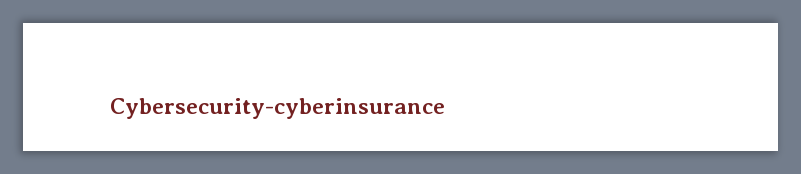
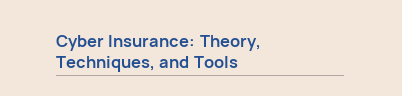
[110,98,445,119] Cybersecurity-cyberinsurance -> [56,35,261,51] [56,56,238,72] Cyber Insurance: Theory, Techniques, and Tools

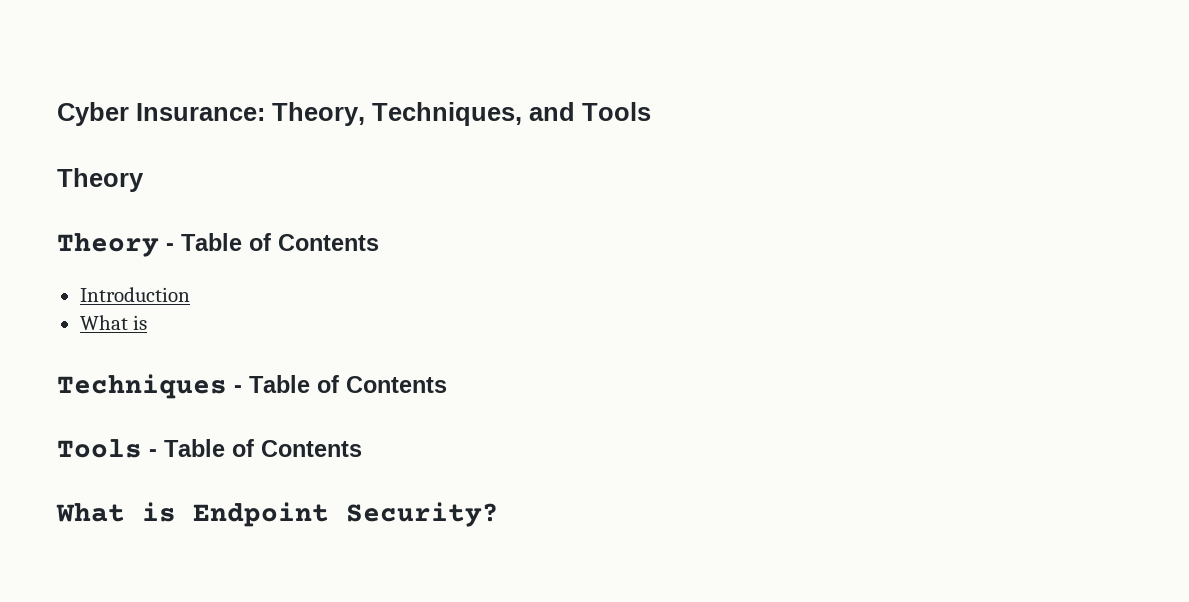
(238, 62) none -> [57,168,144,192] [57,233,379,257] [79,287,190,302] [79,315,148,330] [57,374,447,399] [57,439,362,458] [56,502,499,527] // Theory // Theory - Table of Contents // Introduction // What is // Techniques - Table of Contents // Tools - Table of Contents // What is Endpoint Security?

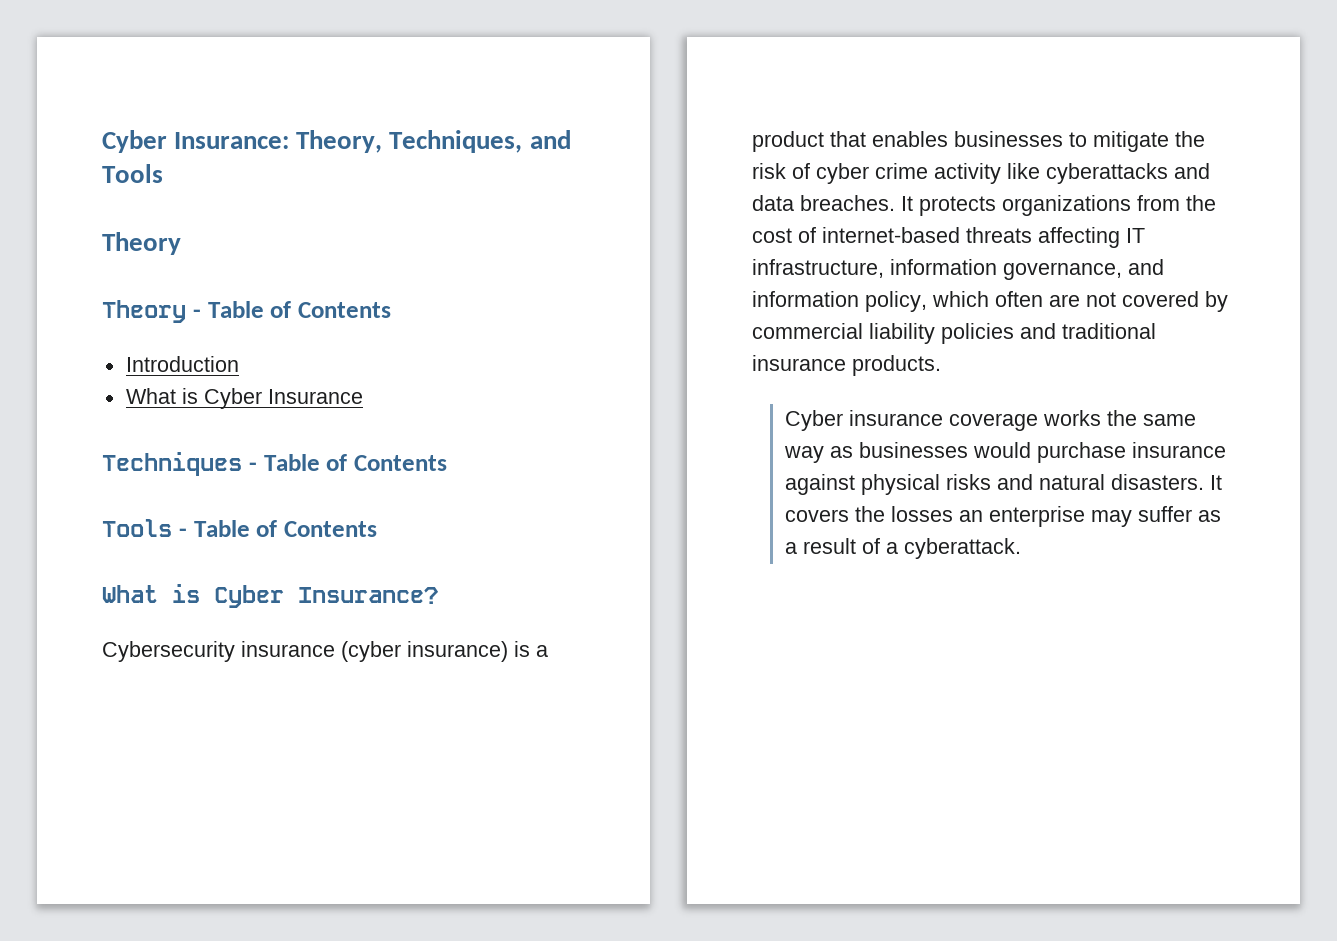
(148, 322) none -> [203,388,363,409] Cyber Insurance
[193,502,499,527] Endpoint Security? -> [214,585,439,608] [102,641,548,662] [752,131,1205,152] [752,163,1210,184] [752,195,1216,216] [752,227,1145,248] [752,259,1164,280] [752,291,1228,312] [752,323,1156,344] [752,355,941,376] [785,410,1197,431] [784,442,1227,463] [785,474,1223,495] [785,506,1222,527] [785,538,1022,559] Cyber Insurance? // Cybersecurity insurance (cyber insurance) is a product that enables businesses to mitigate the risk of cyber crime activity like cyberattacks and data breaches. It protects organizations from the cost of internet-based threats affecting IT infrastructure, information governance, and information policy, which often are not covered by commercial liability policies and traditional insurance products. // Cyber insurance coverage works the same way as businesses would purchase insurance against physical risks and natural disasters. It covers the losses an enterprise may suffer as a result of a cyberattack.

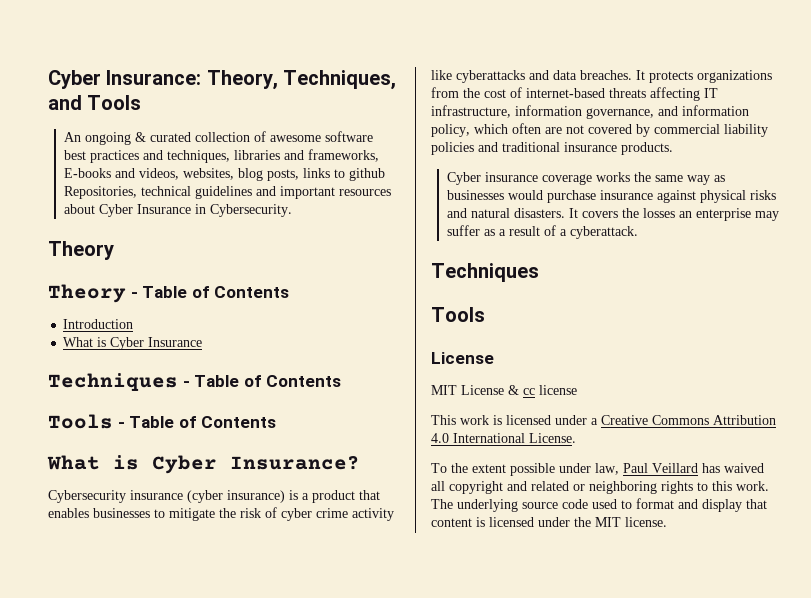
(163, 173) none -> [64,131,374,145] [64,149,380,163] [64,168,386,181] [64,186,392,199] [64,204,293,217] // An ongoing & curated collection of awesome software best practices and techniques, libraries and frameworks, E-books and videos, websites, blog posts, links to github Repositories, technical guidelines and important resources about Cyber Insurance in Cybersecurity.
(1022, 548) none -> [431,263,539,282] [431,307,485,322] [431,352,494,364] [431,385,577,395] [431,415,776,425] [431,433,576,443] [431,463,764,476] [431,481,769,494] [431,498,767,512] [431,517,667,527] // Techniques // Tools // License // MIT License & cc license // This work is licensed under a Creative Commons Attribution 4.0 International License. // To the extent possible under law, Paul Veillard has waived all copyright and related or neighboring rights to this work. The underlying source code used to format and display that content is licensed under the MIT license.

